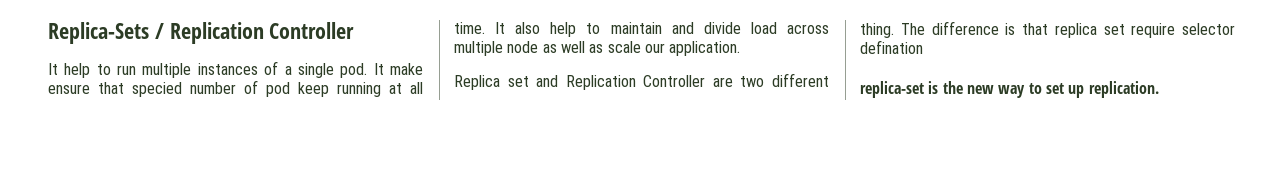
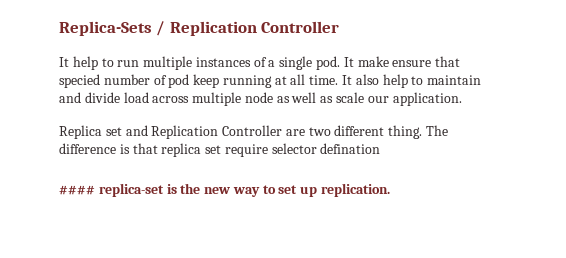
(923, 47) none -> [59,185,95,195] ####

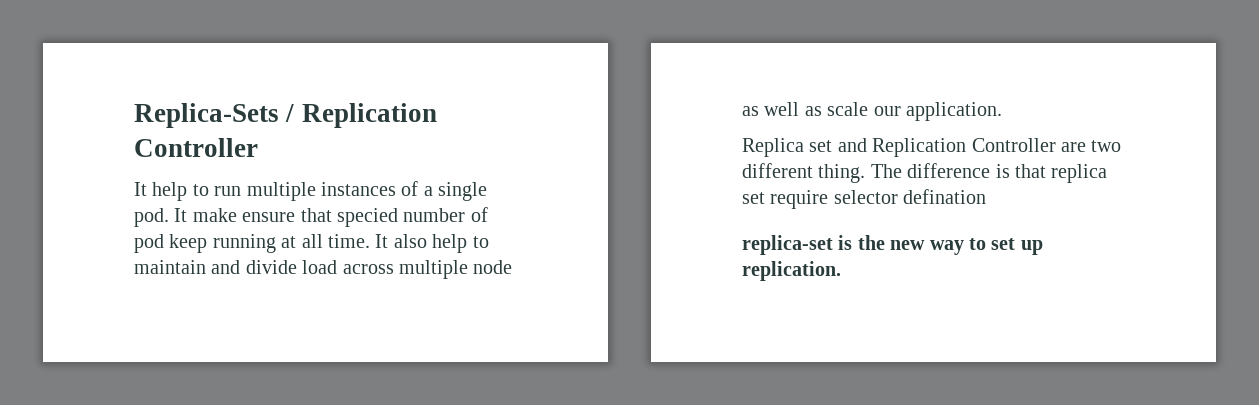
[59,185,95,195] #### -> (987, 196) none

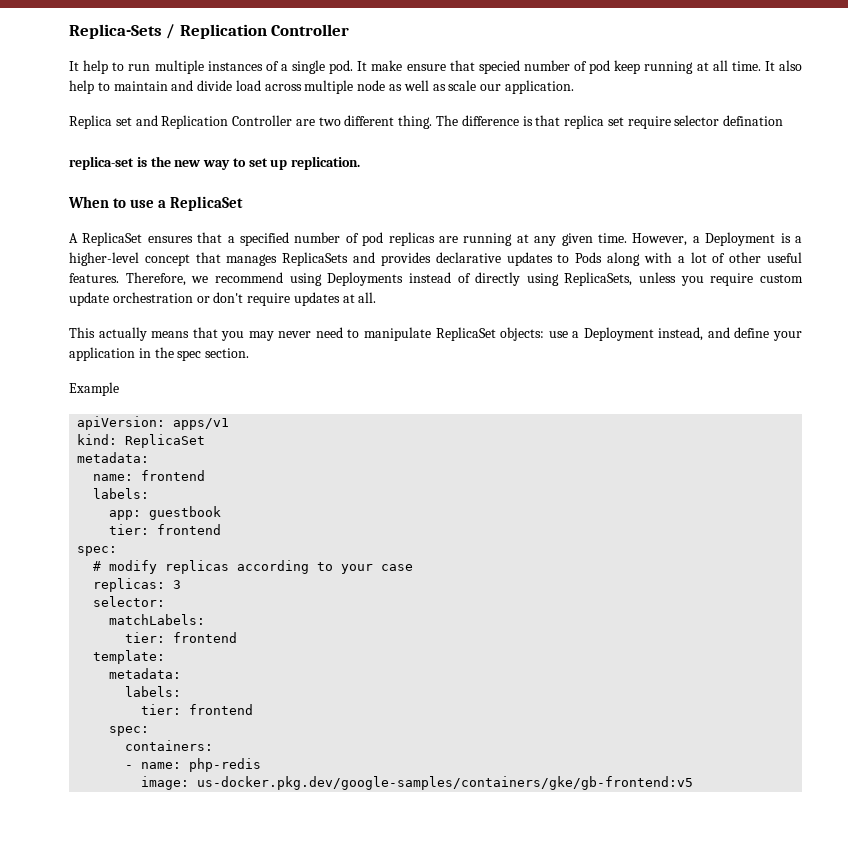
(841, 271) none -> [68,196,244,211] [69,232,802,246] [69,252,803,266] [69,272,803,286] [69,292,377,306] [69,327,802,341] [69,347,250,361] [69,382,119,396] [77,416,230,430] [77,434,206,448] [77,452,150,463] [93,470,206,481] [93,488,150,499] [109,506,222,520] [109,524,222,535] [77,546,118,556] [93,560,414,574] [93,578,182,592] [93,596,166,607] [109,614,206,625] [125,632,238,643] [93,650,166,664] [109,668,182,679] [125,686,182,697] [141,704,254,715] [109,726,150,736] [125,740,214,751] [125,758,262,772] [141,776,694,790] // When to use a ReplicaSet // A ReplicaSet ensures that a specified number of pod replicas are running at any given time. However, a Deployment is a higher-level concept that manages ReplicaSets and provides declarative updates to Pods along with a lot of other useful features. Therefore, we recommend using Deployments instead of directly using ReplicaSets, unless you require custom update orchestration or don't require updates at all. // This actually means that you may never need to manipulate ReplicaSet objects: use a Deployment instead, and define your application in the spec section. // Example // apiVersion: apps/v1 // kind: ReplicaSet // metadata: // name: frontend // labels: // app: guestbook // tier: frontend // spec: // # modify replicas according to your case // replicas: 3 // selector: // matchLabels: // tier: frontend // template: // metadata: // labels: // tier: frontend // spec: // containers: // - name: php-redis // image: us-docker.pkg.dev/google-samples/containers/gke/gb-frontend:v5

